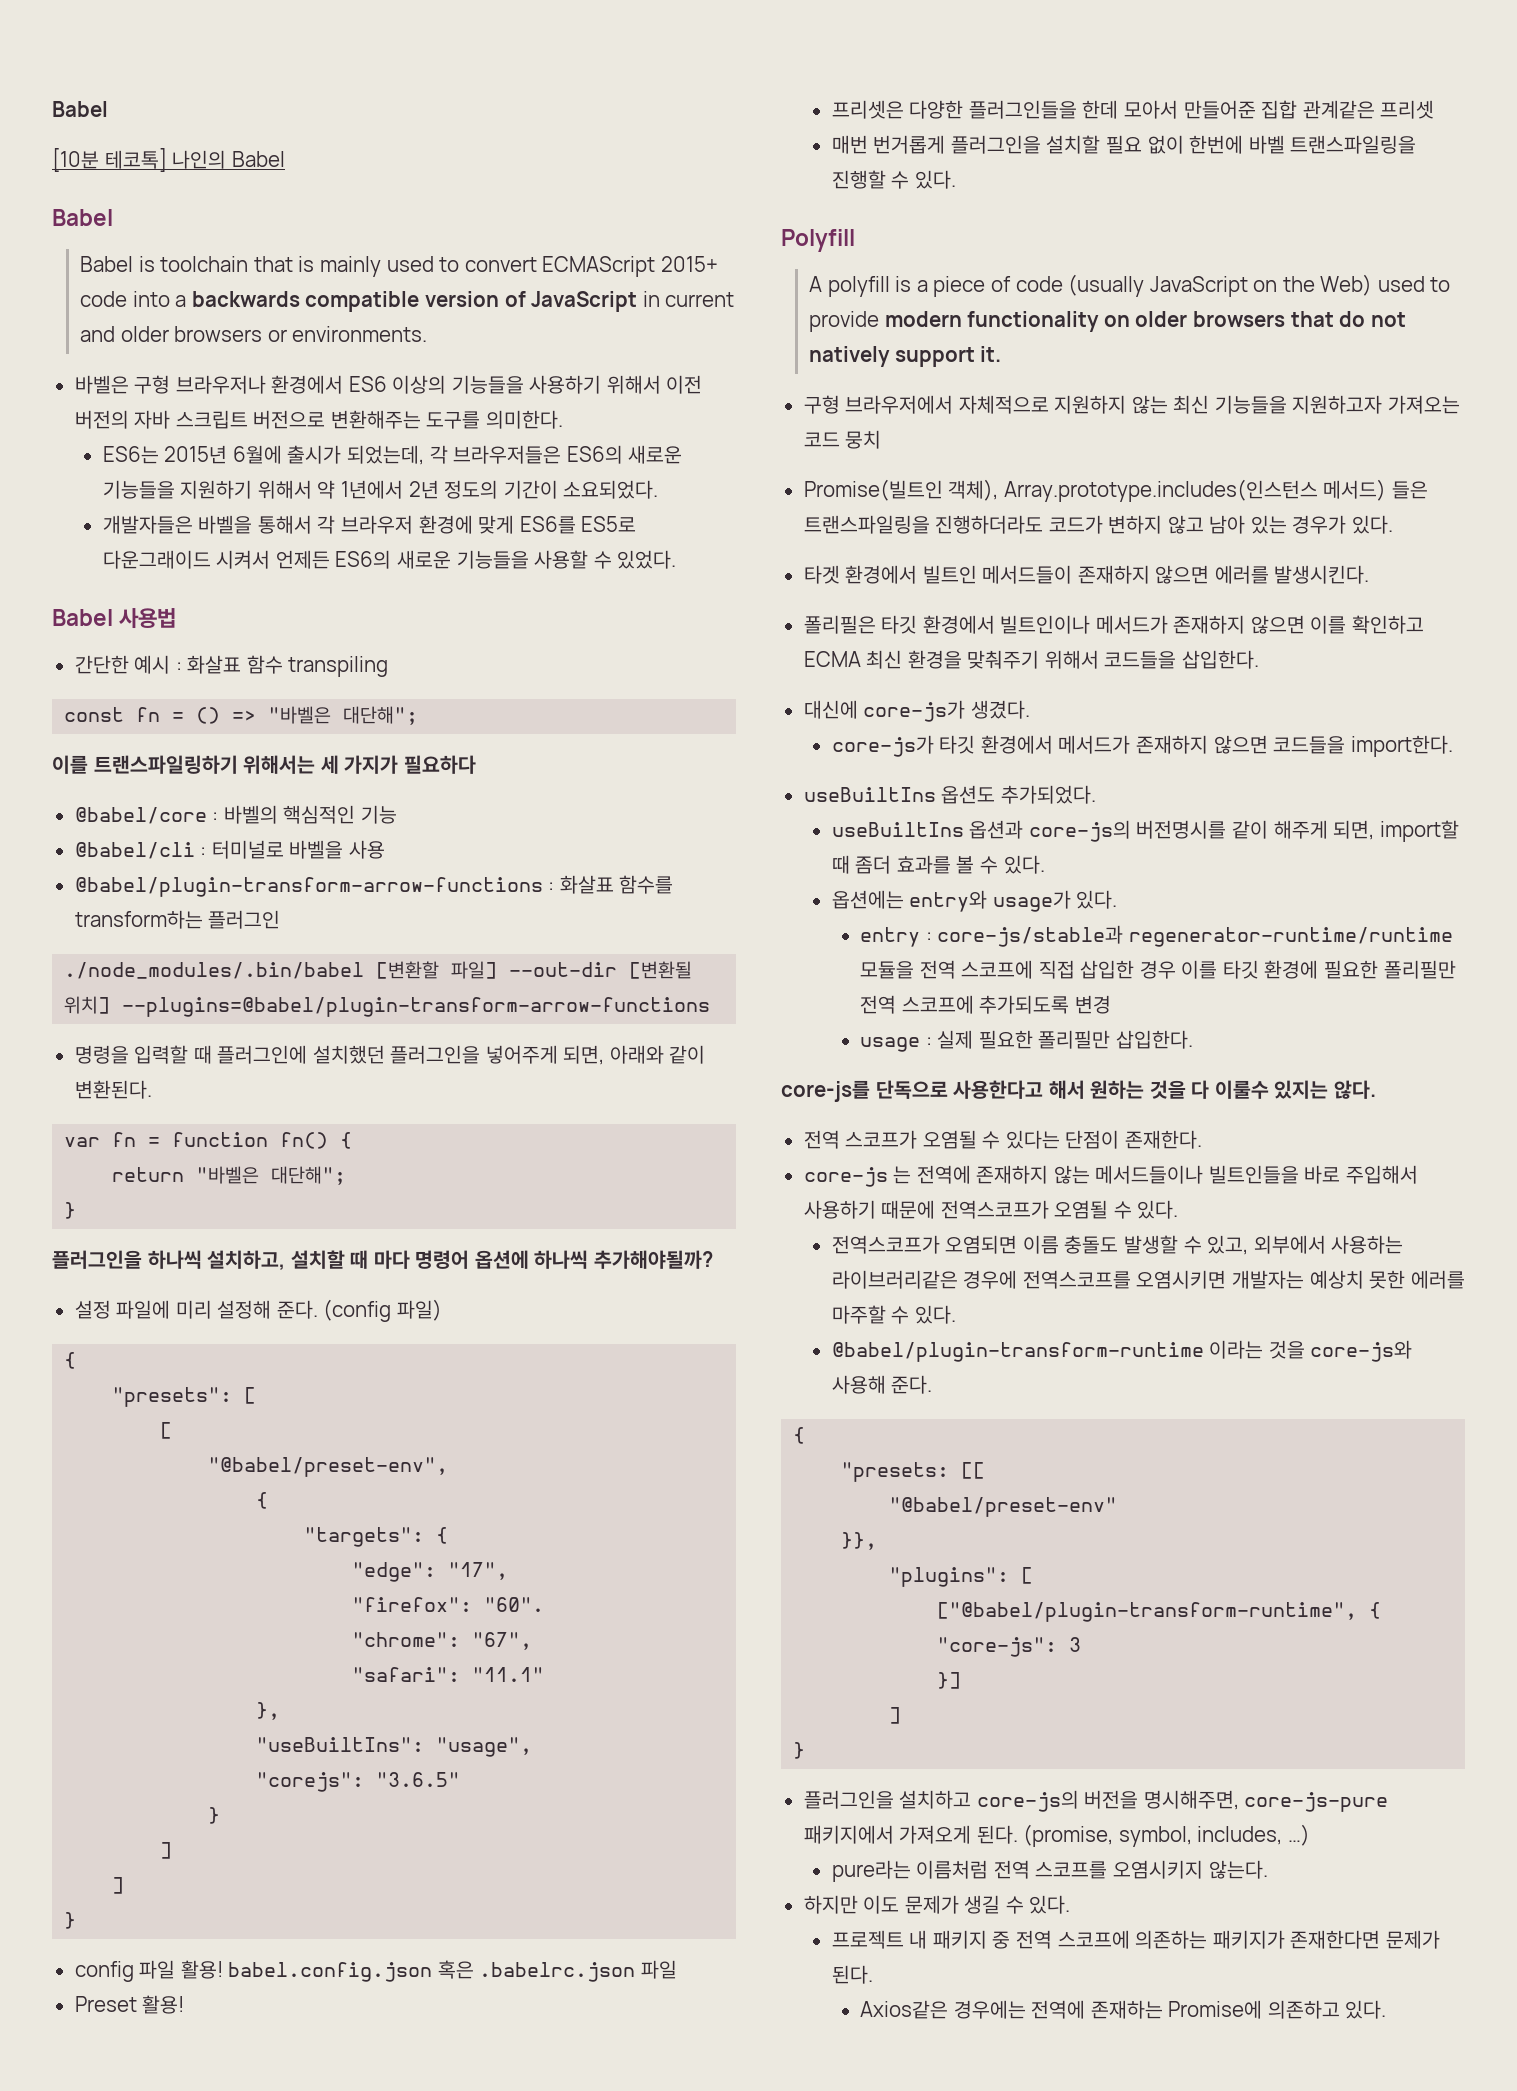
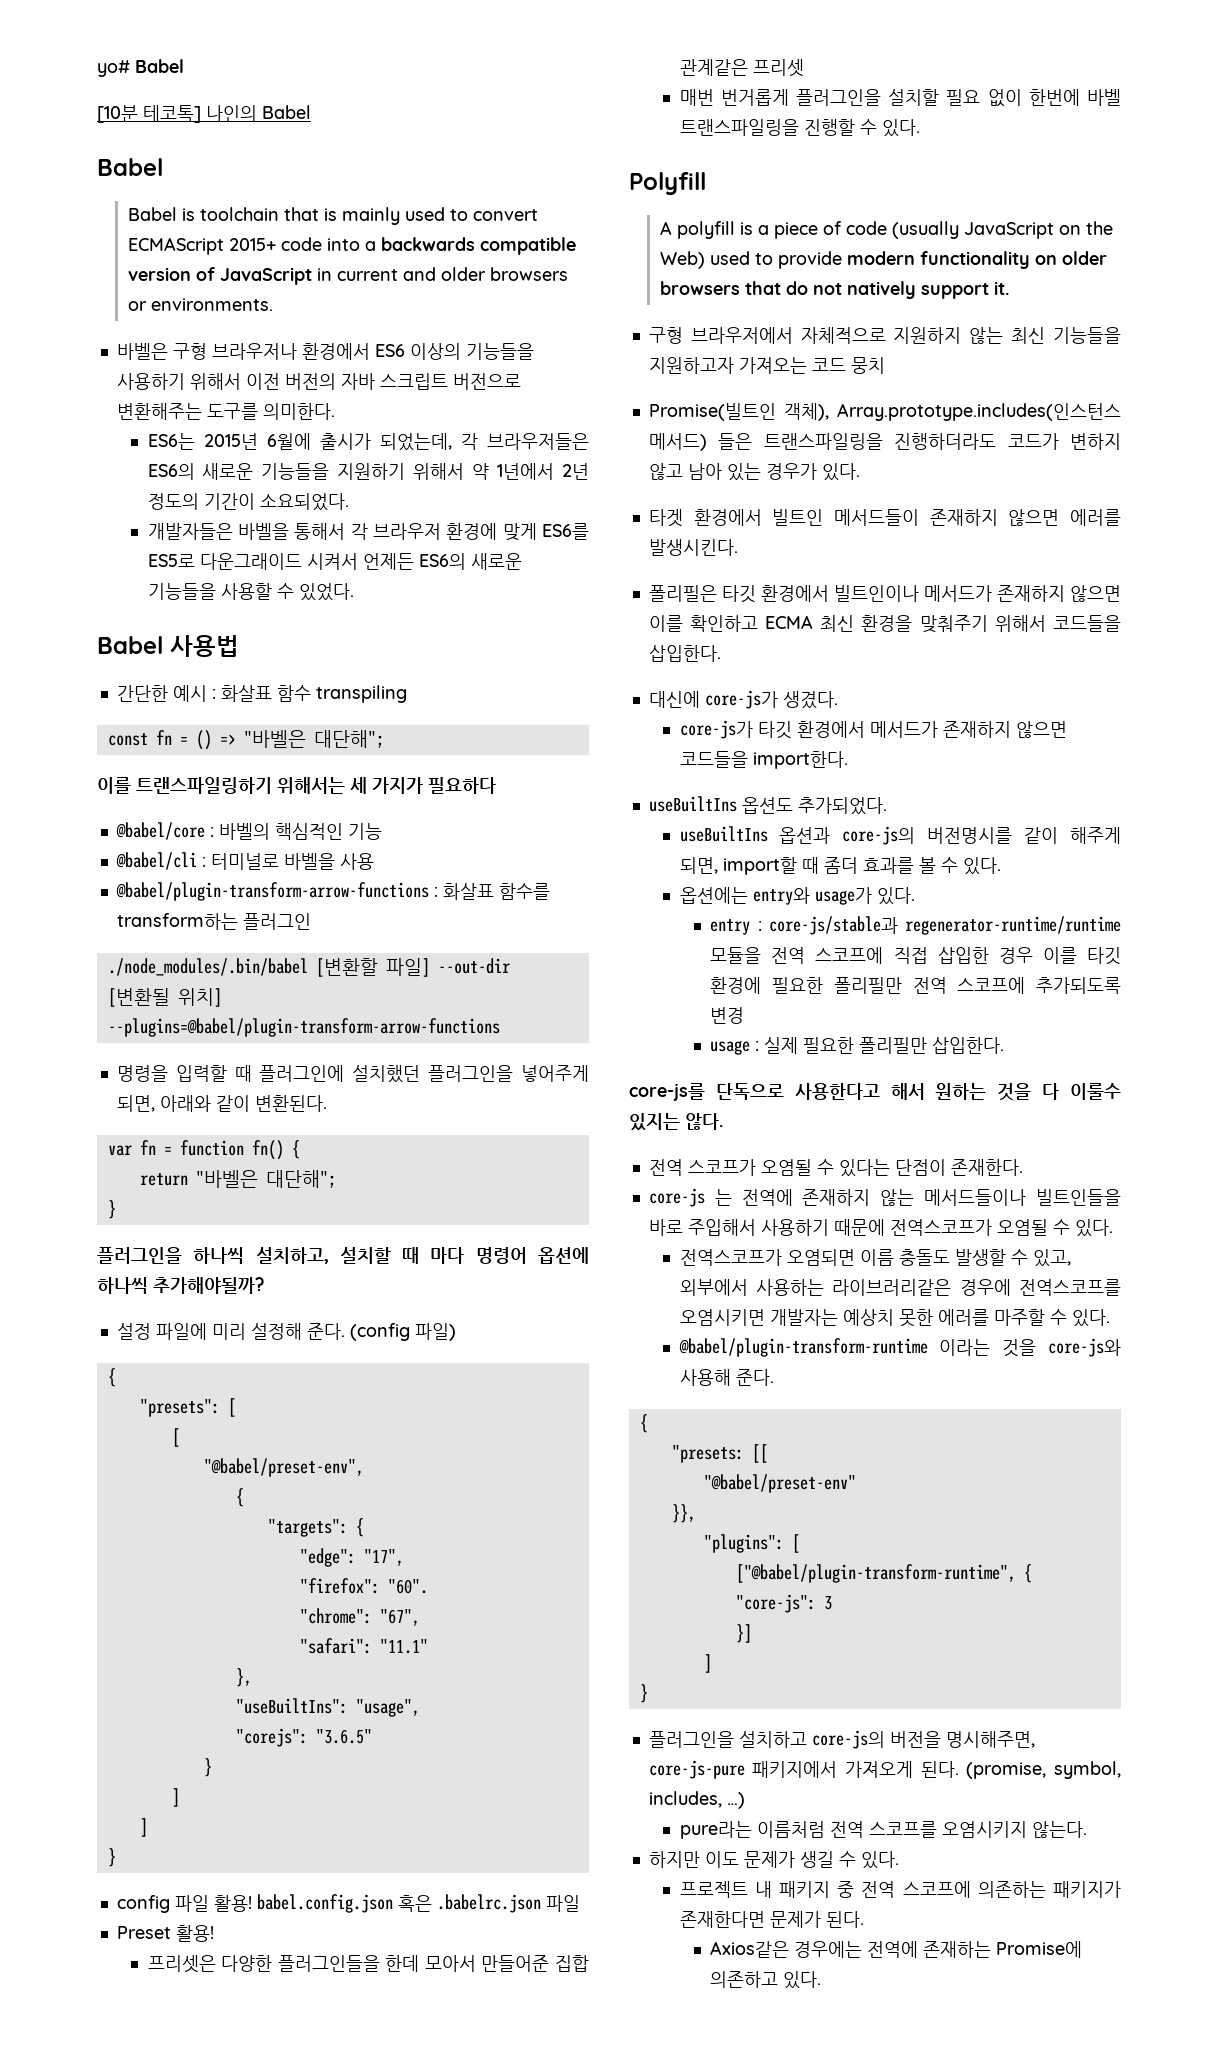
(52, 109) none -> [97,60,130,77] yo#

